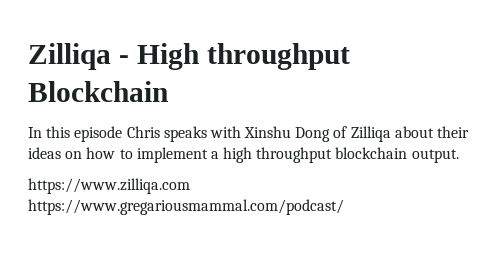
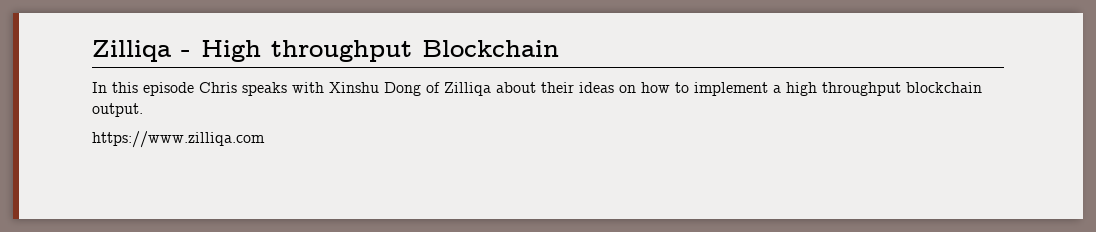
[28,199,344,215] https://www.gregariousmammal.com/podcast/ -> (265, 139) none

